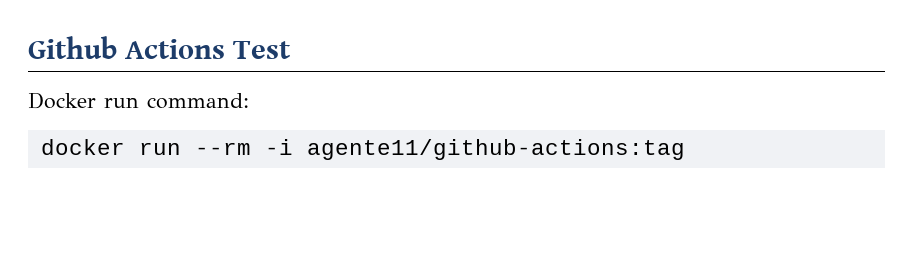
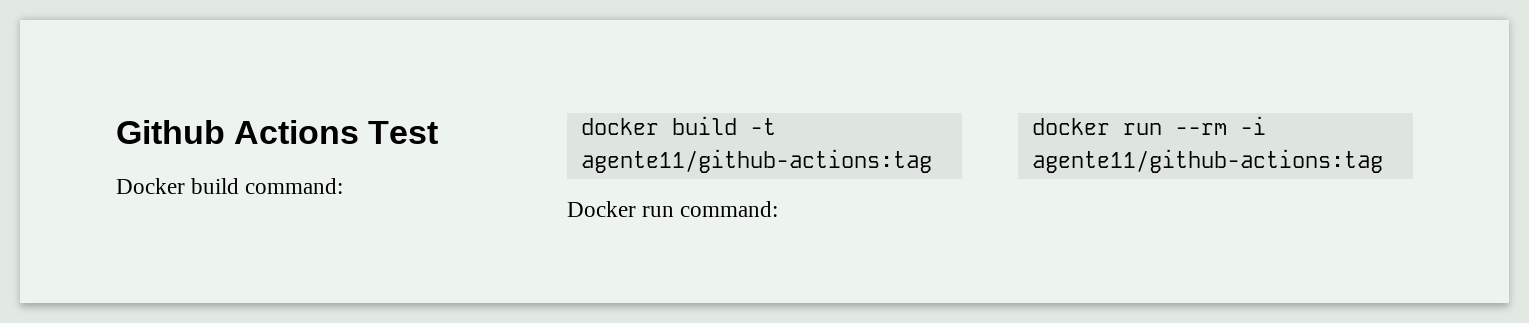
(292, 50) none -> [116,178,344,194] [580,116,776,135] [580,149,932,173] // Docker build command: // docker build -t agente11/github-actions:tag

